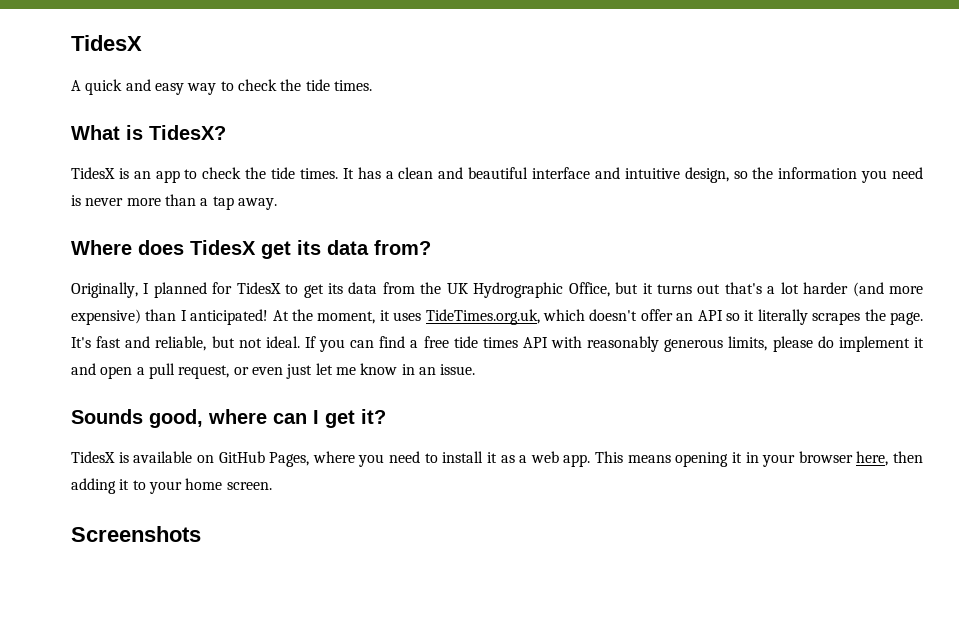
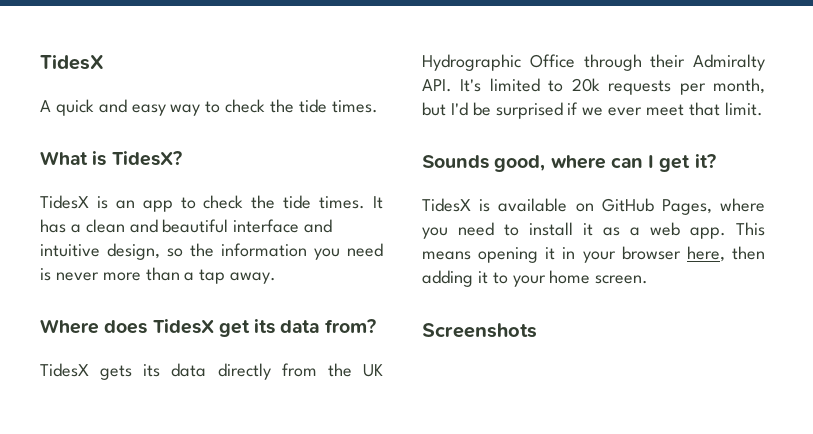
[71,282,378,298] Originally, I planned for TidesX to get its data -> [40,363,271,380] TidesX gets its data directly
[568,282,923,297] [71,309,923,325] [71,336,925,352] [71,363,476,379] Office, but it turns out that's a lot harder (and more expensive) than I anticipated! At the moment, it uses TideTimes.org.uk, which doesn't offer an API so it literally scrapes the page. It's fast and reliable, but not ideal. If you can find a free tide times API with reasonably generous limits, please do implement it and open a pull request, or even just let me know in an issue. -> [529,54,765,71] [422,78,765,95] [422,102,763,119] Office through their Admiralty API. It's limited to 20k requests per month, but I'd be surprised if we ever meet that limit.

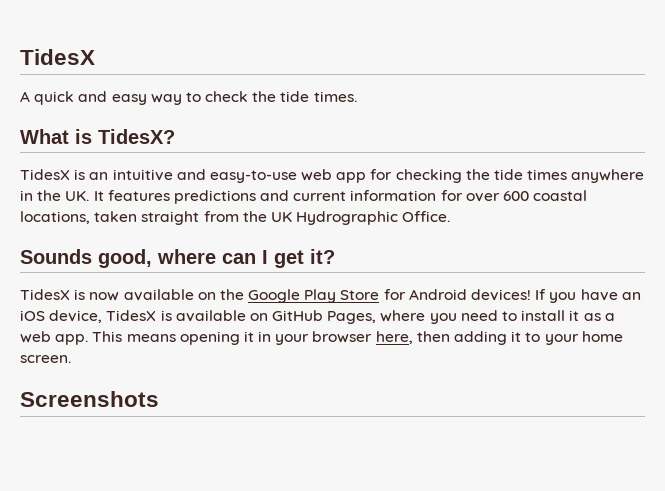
[142,195,383,212] [40,219,333,233] [40,243,383,260] [40,267,277,284] [40,319,376,337] [40,363,383,380] [422,54,765,71] [422,78,765,95] [422,102,763,119] app to check the tide times. It has a clean and beautiful interface and intuitive design, so the information you need is never more than a tap away. // Where does TidesX get its data from? // TidesX gets its data directly from the UK Hydrographic Office through their Admiralty API. It's limited to 20k requests per month, but I'd be surprised if we ever meet that limit. -> [112,169,645,183] [20,190,588,204] [20,211,451,225] intuitive and easy-to-use web app for checking the tide times anywhere in the UK. It features predictions and current information for over 600 coastal locations, taken straight from the UK Hydrographic Office.
(491, 205) none -> [89,289,641,303] [20,310,172,323] now available on the Google Play Store for Android devices! If you have an iOS device, TidesX is

